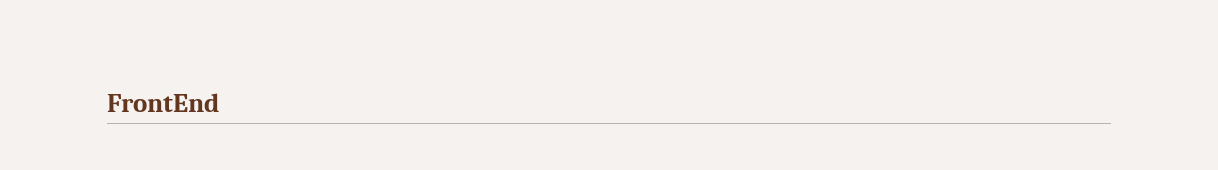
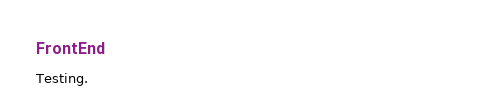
(219, 102) none -> [35,73,88,86] // Testing.

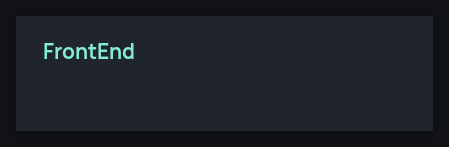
[35,73,88,86] // Testing. -> (135, 51) none

